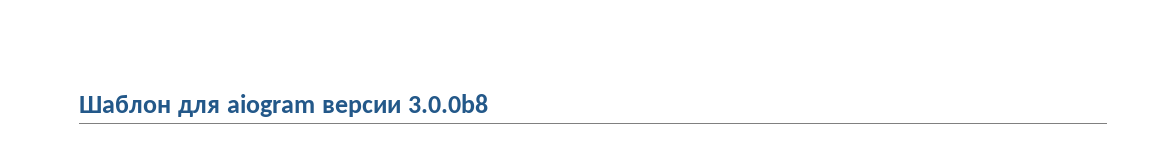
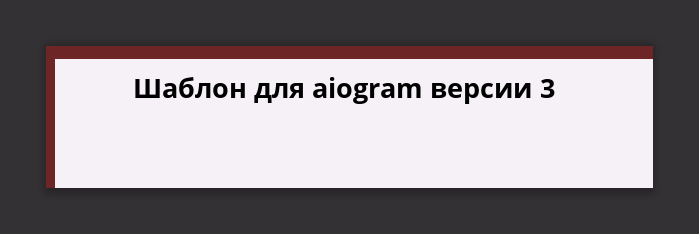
[408,94,489,113] 3.0.0b8 -> [539,79,555,98] 3

